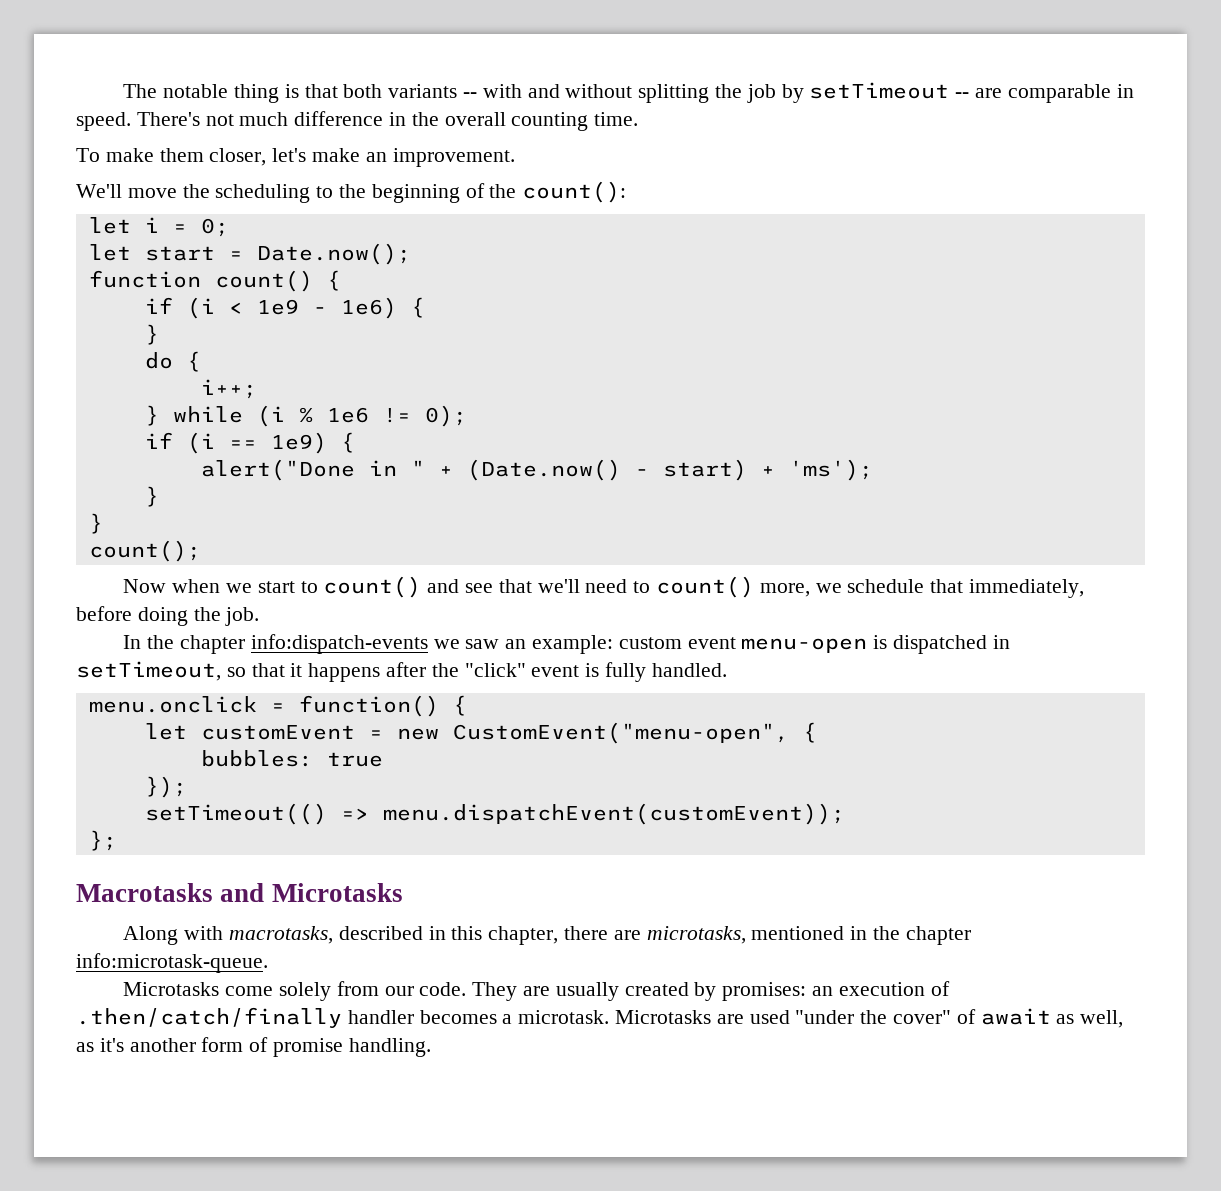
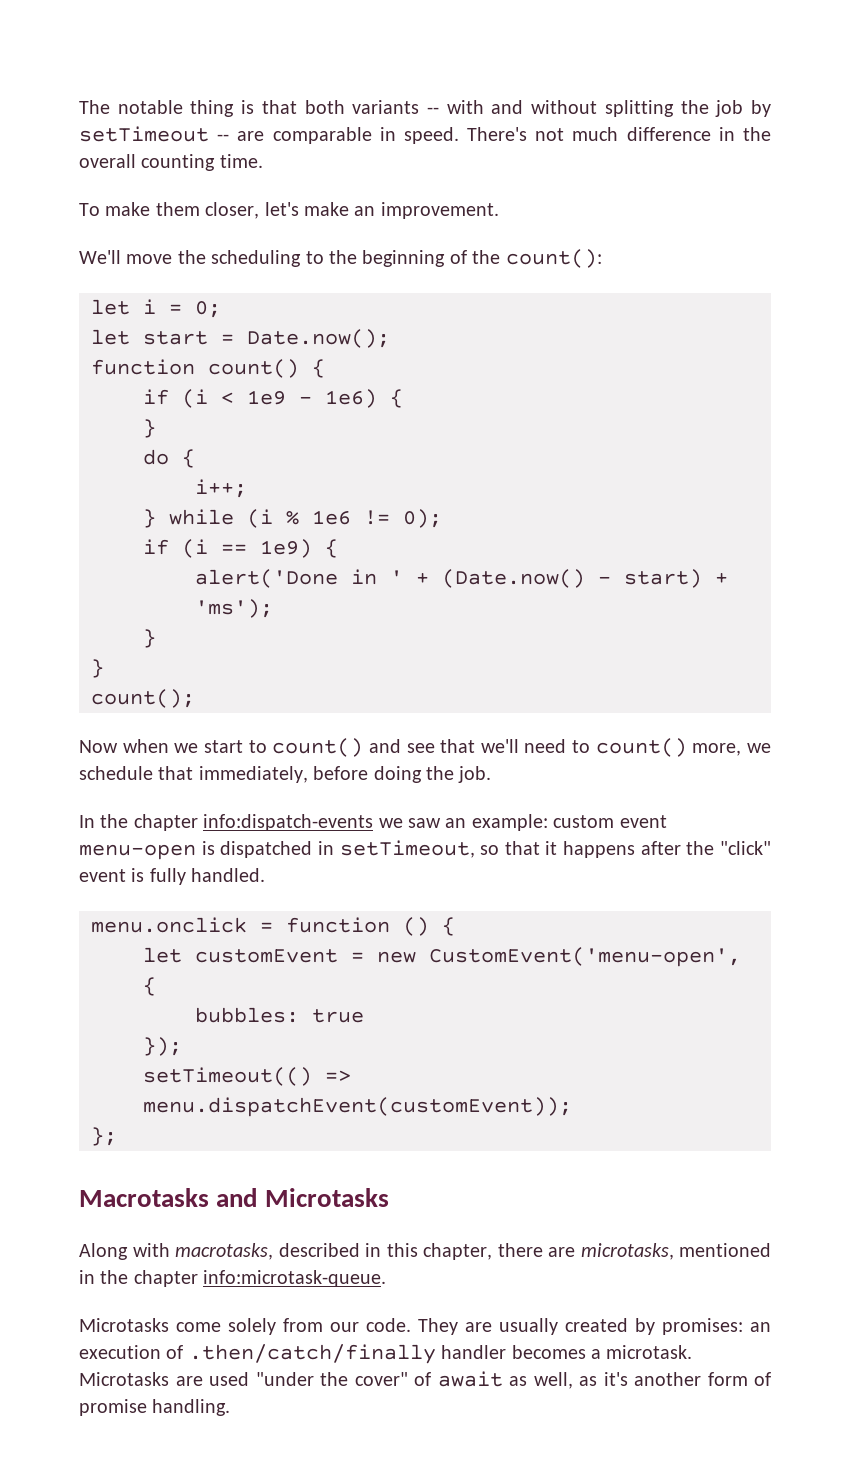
[200,459,425,481] alert("Done in " -> [195,569,403,588] alert('Done in '
[298,695,439,717] function() -> [286,917,429,936] function ()
[452,722,789,744] CustomEvent("menu-open", -> [429,947,741,967] CustomEvent('menu-open',

